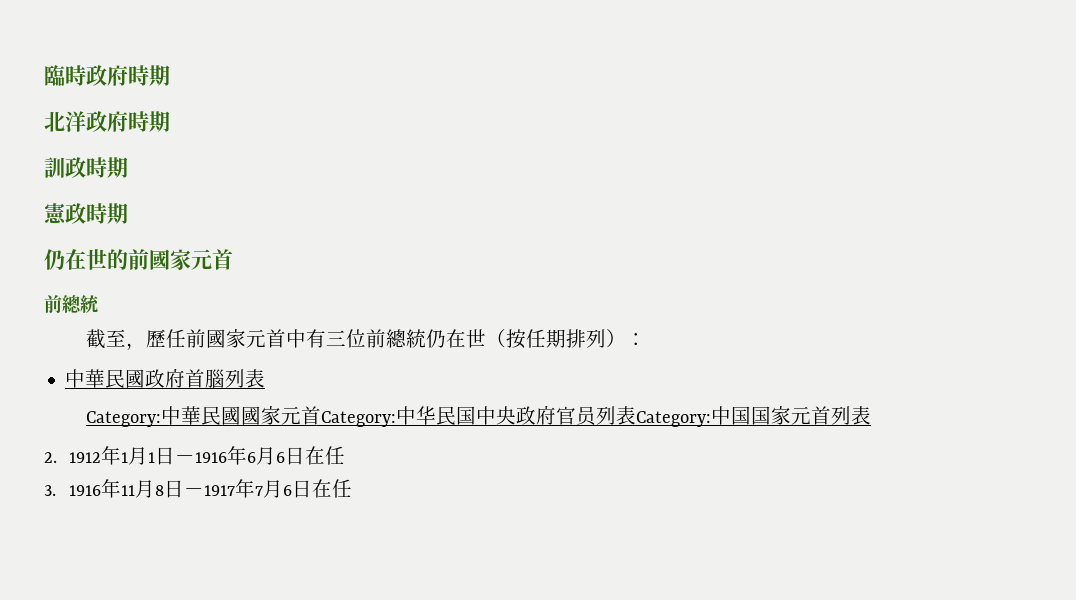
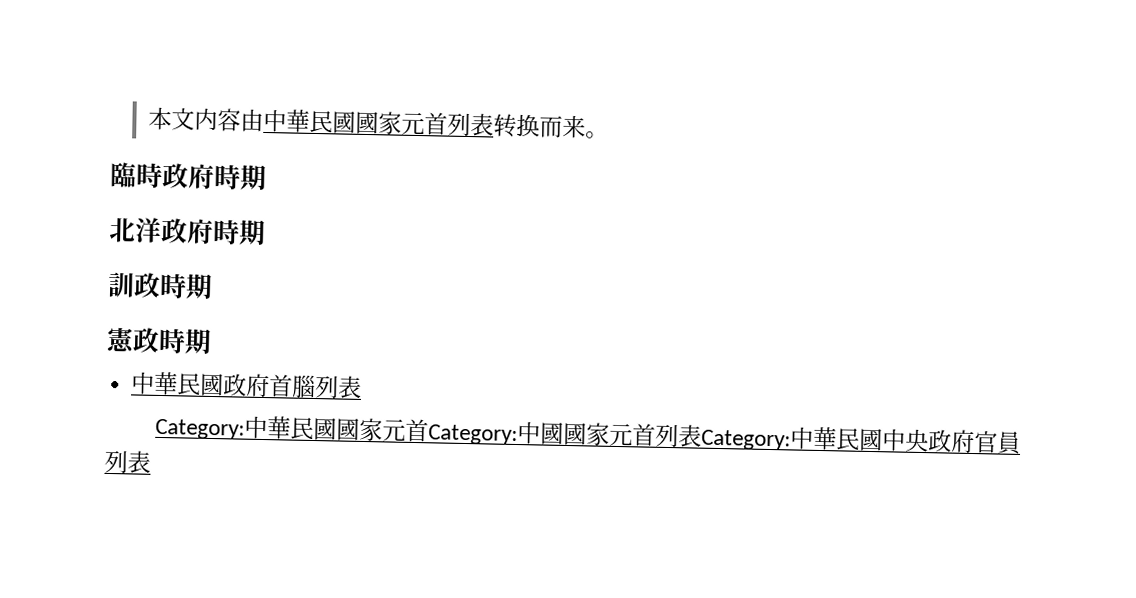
(44, 75) none -> [148,106,610,139] 本文内容由中華民國國家元首列表转换而来。 //
[44,249,233,270] [44,295,99,313] [86,329,647,350] // 仍在世的前國家元首 // 前總統 // 截至，歷任前國家元首中有三位前總統仍在世（按任期排列）： -> (212, 341) none
[416,405,872,427] [44,446,346,465] [44,479,353,498] 华民国中央政府官员列表Category:中国国家元首列表 // 2. 1912年1月1日－1916年6月6日在任 // 3. 1916年11月8日－1917年7月6日在任 -> [539,421,1021,454] [104,449,151,474] 國國家元首列表Category:中華民國中央政府官員列表

